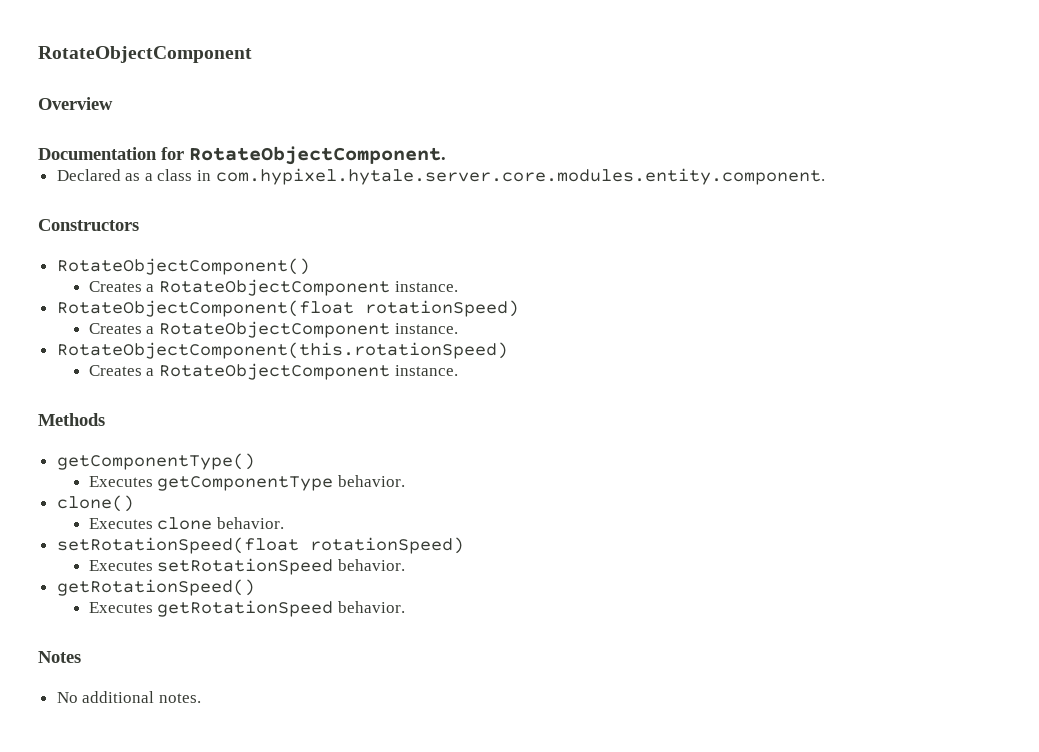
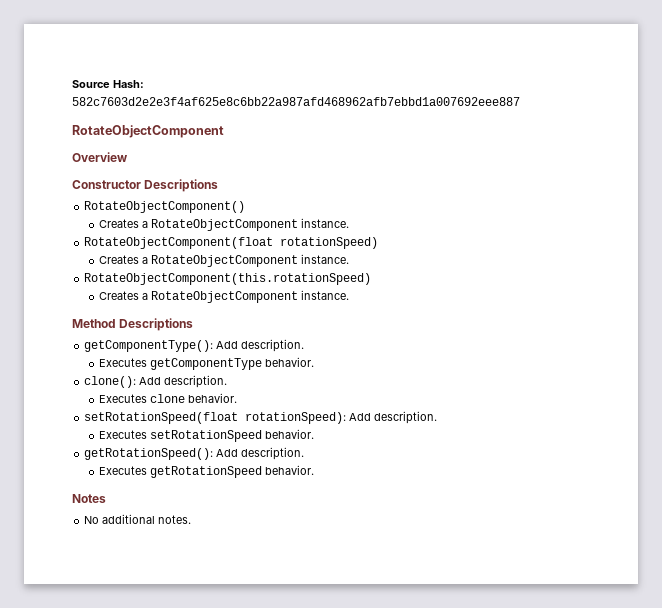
(38, 54) none -> [72,80,144,88] [72,97,520,106] Source Hash: 582c7603d2e2e3f4af625e8c6bb22a987afd468962afb7ebbd1a007692eee887 //
[38,146,446,165] [56,168,825,185] [38,219,139,231] Documentation for RotateObjectComponent. // Declared as a class in com.hypixel.hytale.server.core.modules.entity.component. // Constructors -> [72,179,219,192] Constructor Descriptions
[38,413,105,426] [56,453,255,470] Methods // getComponentType() -> [72,318,194,331] [84,339,305,352] Method Descriptions // getComponentType(): Add description.
[56,495,134,512] clone() -> [84,375,228,388] clone(): Add description.
[309,537,464,554] rotationSpeed) -> [245,411,438,424] rotationSpeed): Add description.
[56,579,255,596] getRotationSpeed() -> [84,447,305,460] getRotationSpeed(): Add description.

